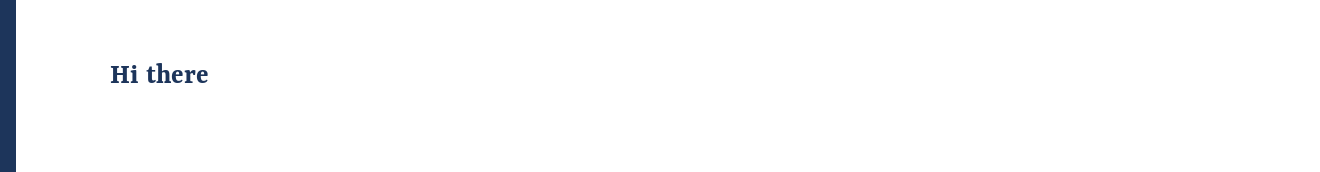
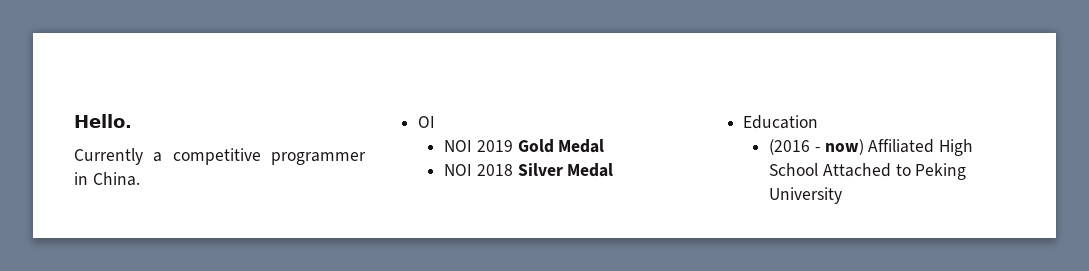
[110,63,209,83] Hi there -> [74,114,132,128] [74,148,366,165] [74,172,140,186] [418,116,436,128] [444,139,605,153] [444,163,614,177] [743,115,819,129] [769,139,973,156] [769,163,967,180] [769,187,843,204] Hello. // Currently a competitive programmer in China. // OI // NOI 2019 Gold Medal // NOI 2018 Silver Medal // Education // (2016 - now) Affiliated High School Attached to Peking University

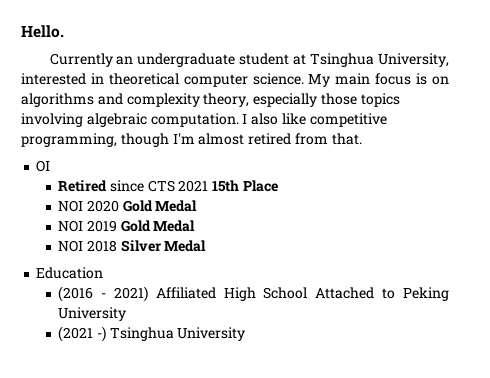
[153,148,366,165] [74,172,140,186] [418,116,436,128] a competitive programmer in China. // OI -> [116,53,449,67] [21,73,450,87] [21,93,400,107] [21,113,387,127] [21,133,362,147] [36,160,51,172] [58,180,279,192] [58,200,198,212] an undergraduate student at Tsinghua University, interested in theoretical computer science. My main focus is on algorithms and complexity theory, especially those topics involving algebraic computation. I also like competitive programming, though I'm almost retired from that. // OI // Retired since CTS 2021 15th Place // NOI 2020 Gold Medal
[824,139,864,155] now) -> [113,286,148,302] 2021)
(843, 195) none -> [58,326,246,342] // (2021 -) Tsinghua University

